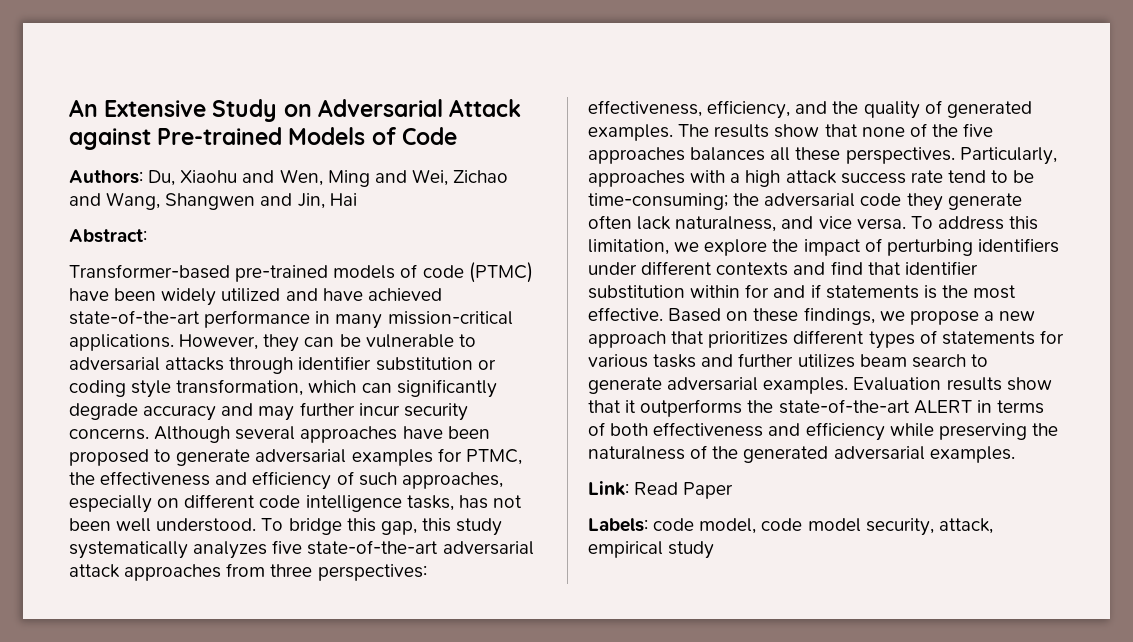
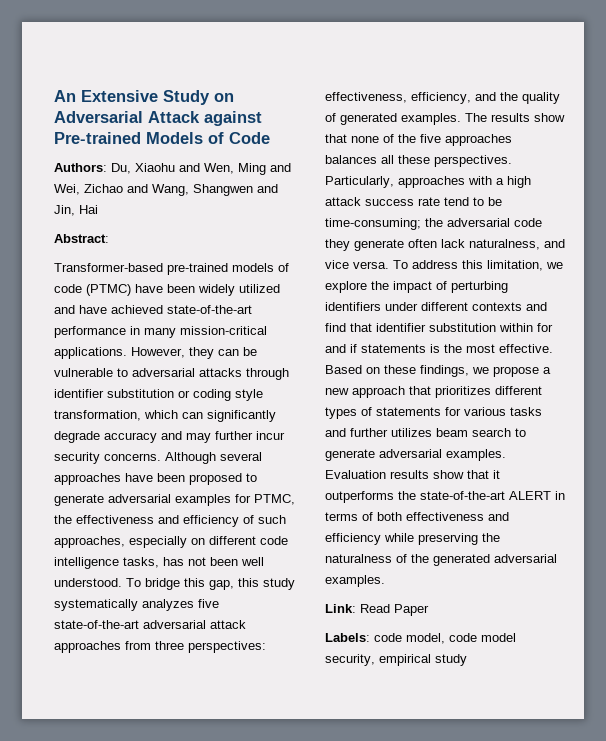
[938,518,993,534] attack, -> (375, 660) none

